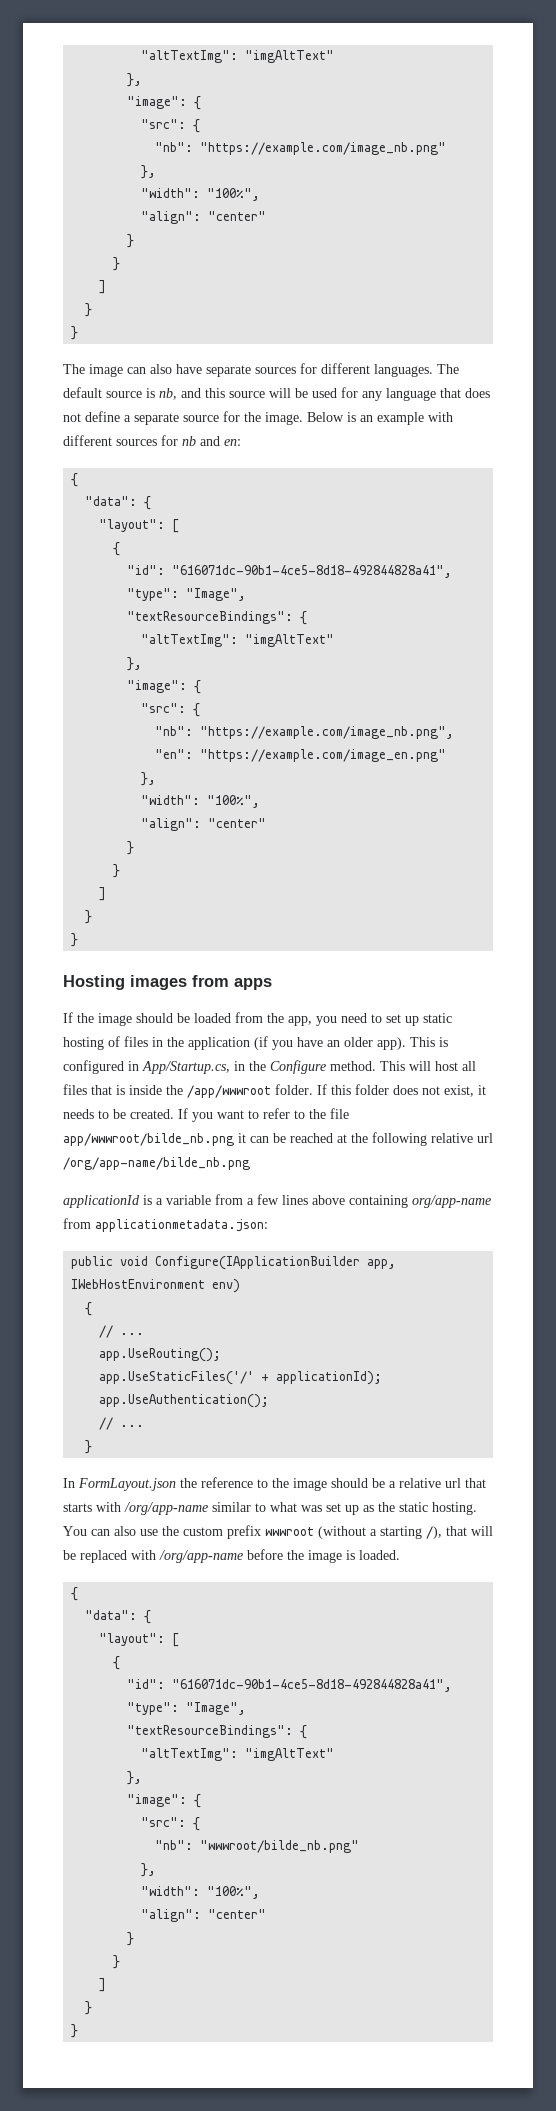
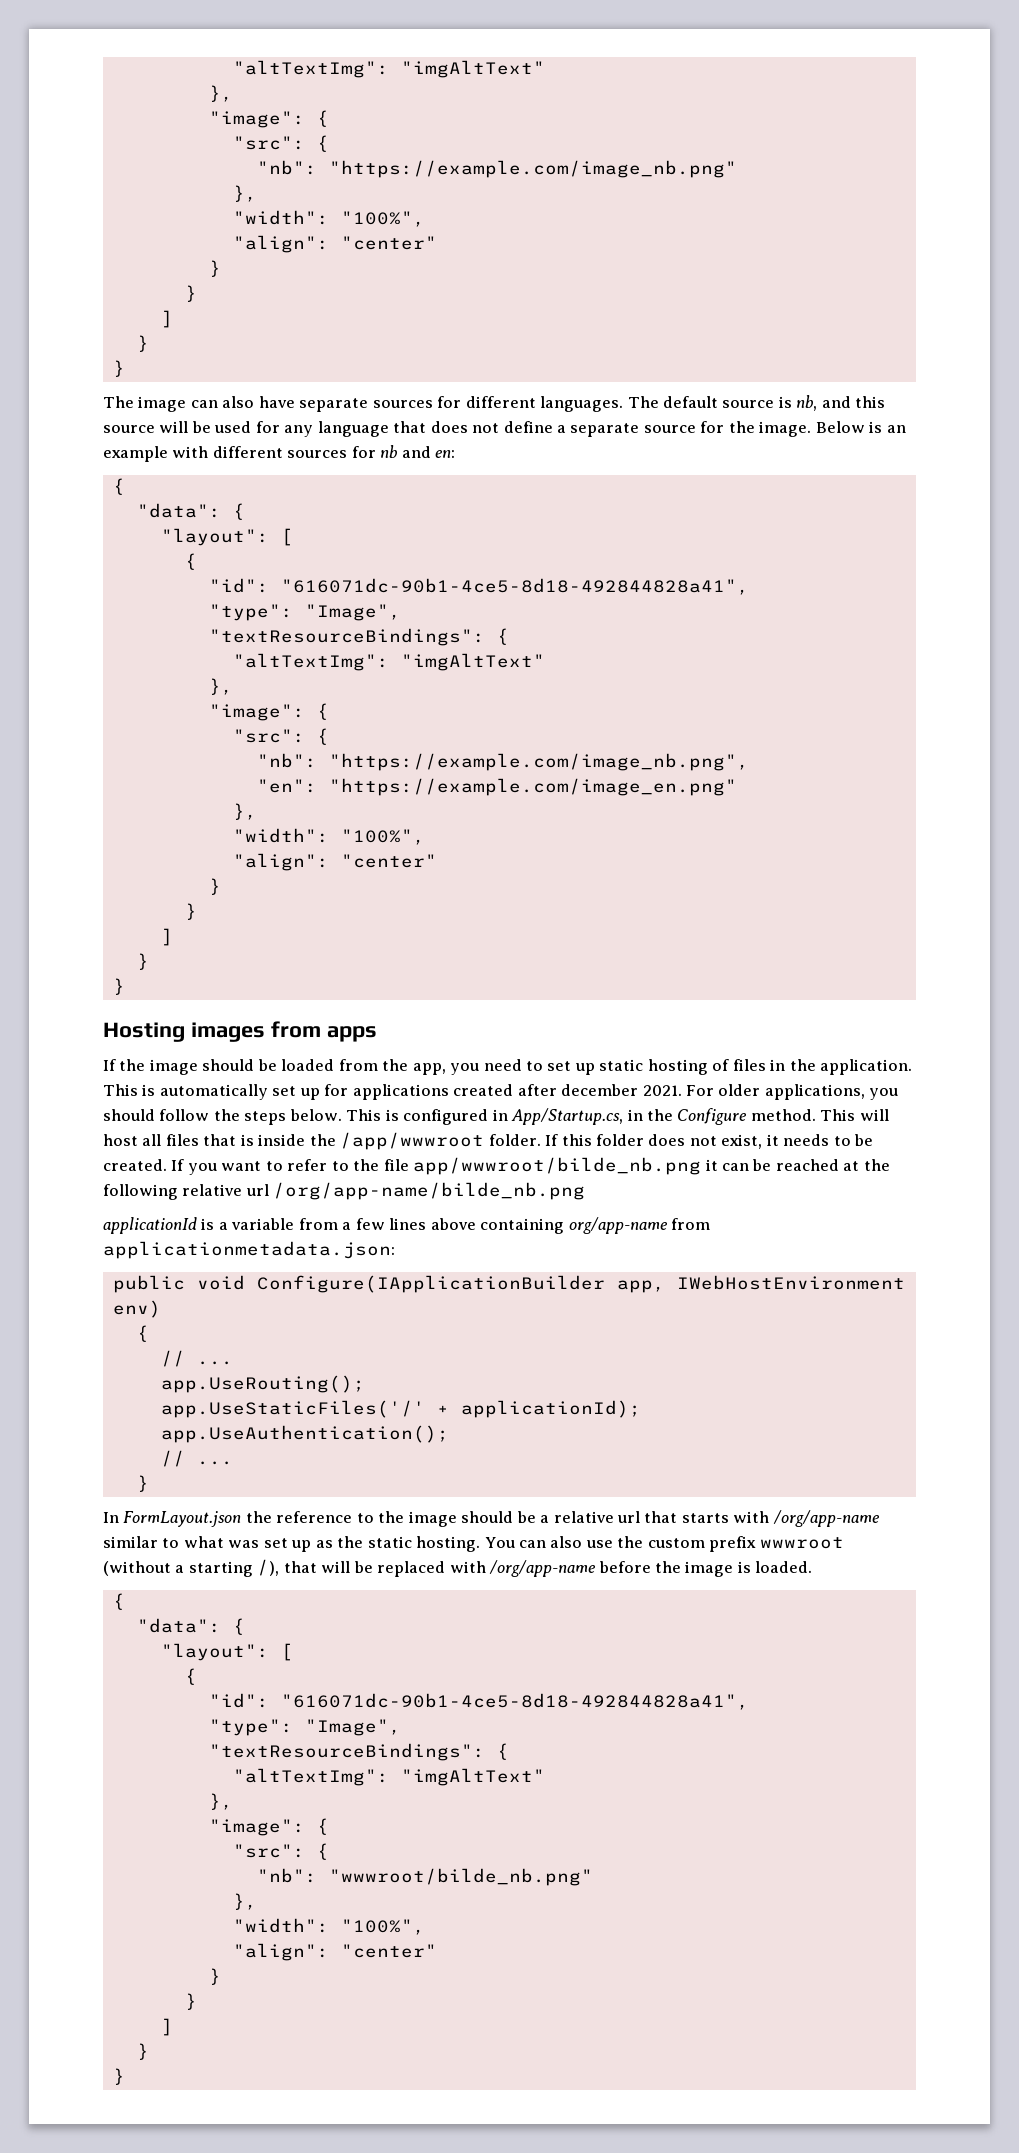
[188,1036,406,1050] application (if you have an older app). -> [820,1059,913,1075] [103,1084,899,1100] [103,1109,342,1125] application. This is automatically set up for applications created after december 2021. For older applications, you should follow the steps below.

